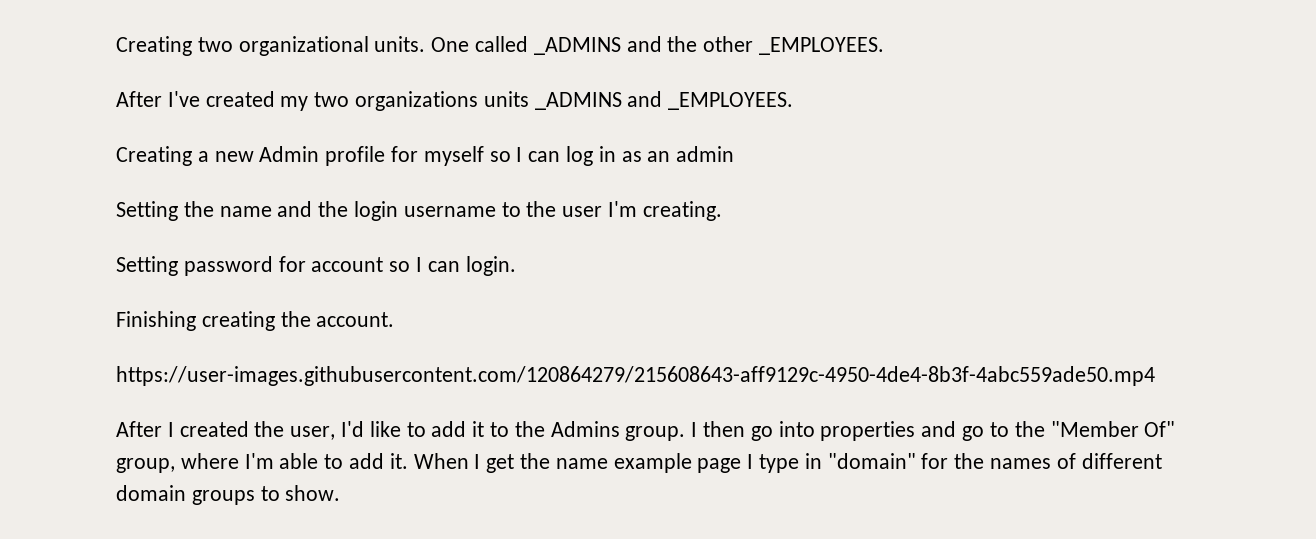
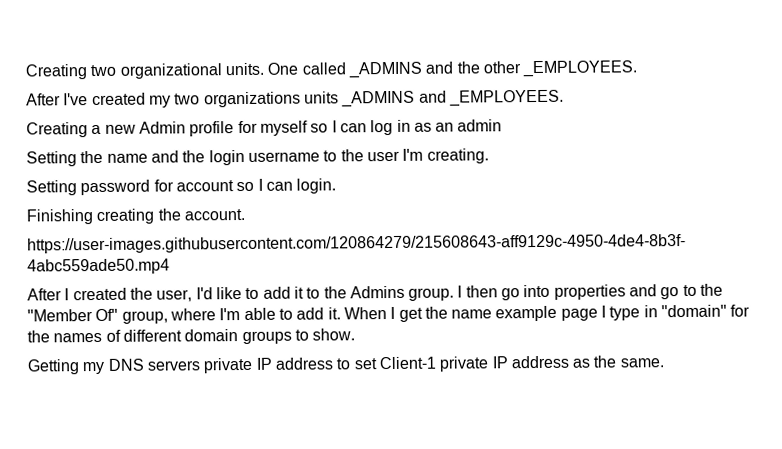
(341, 493) none -> [27,355,664,375] // Getting my DNS servers private IP address to set Client-1 private IP address as the same.

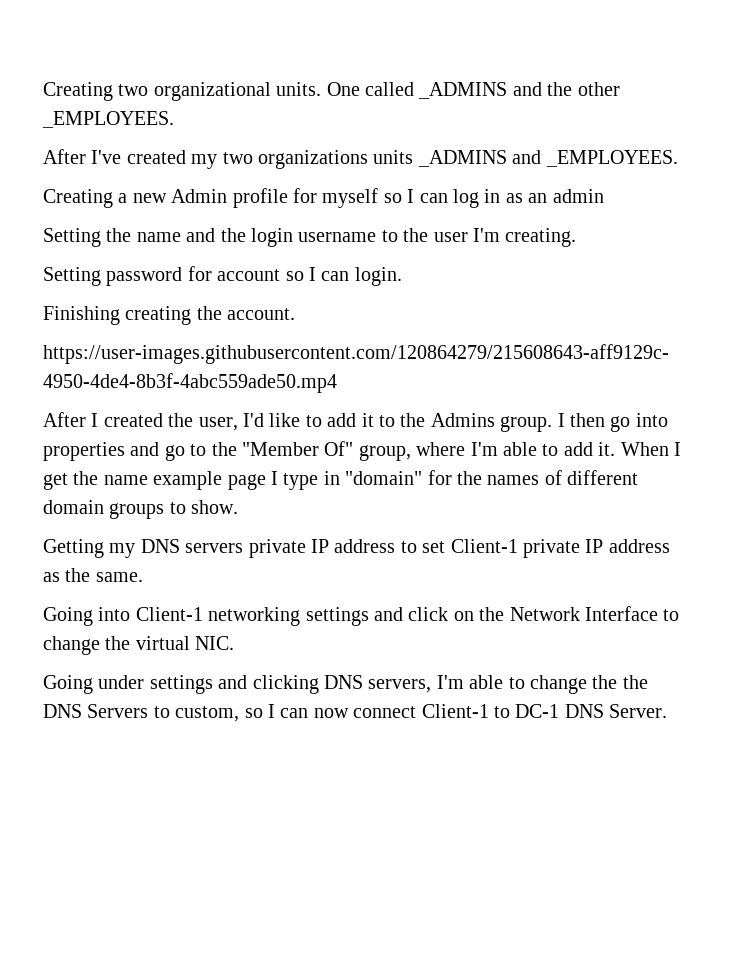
(664, 363) none -> [43,606,680,626] [43,636,235,655] [43,675,648,694] [43,704,668,722] // Going into Client-1 networking settings and click on the Network Interface to change the virtual NIC. // Going under settings and clicking DNS servers, I'm able to change the the DNS Servers to custom, so I can now connect Client-1 to DC-1 DNS Server.

